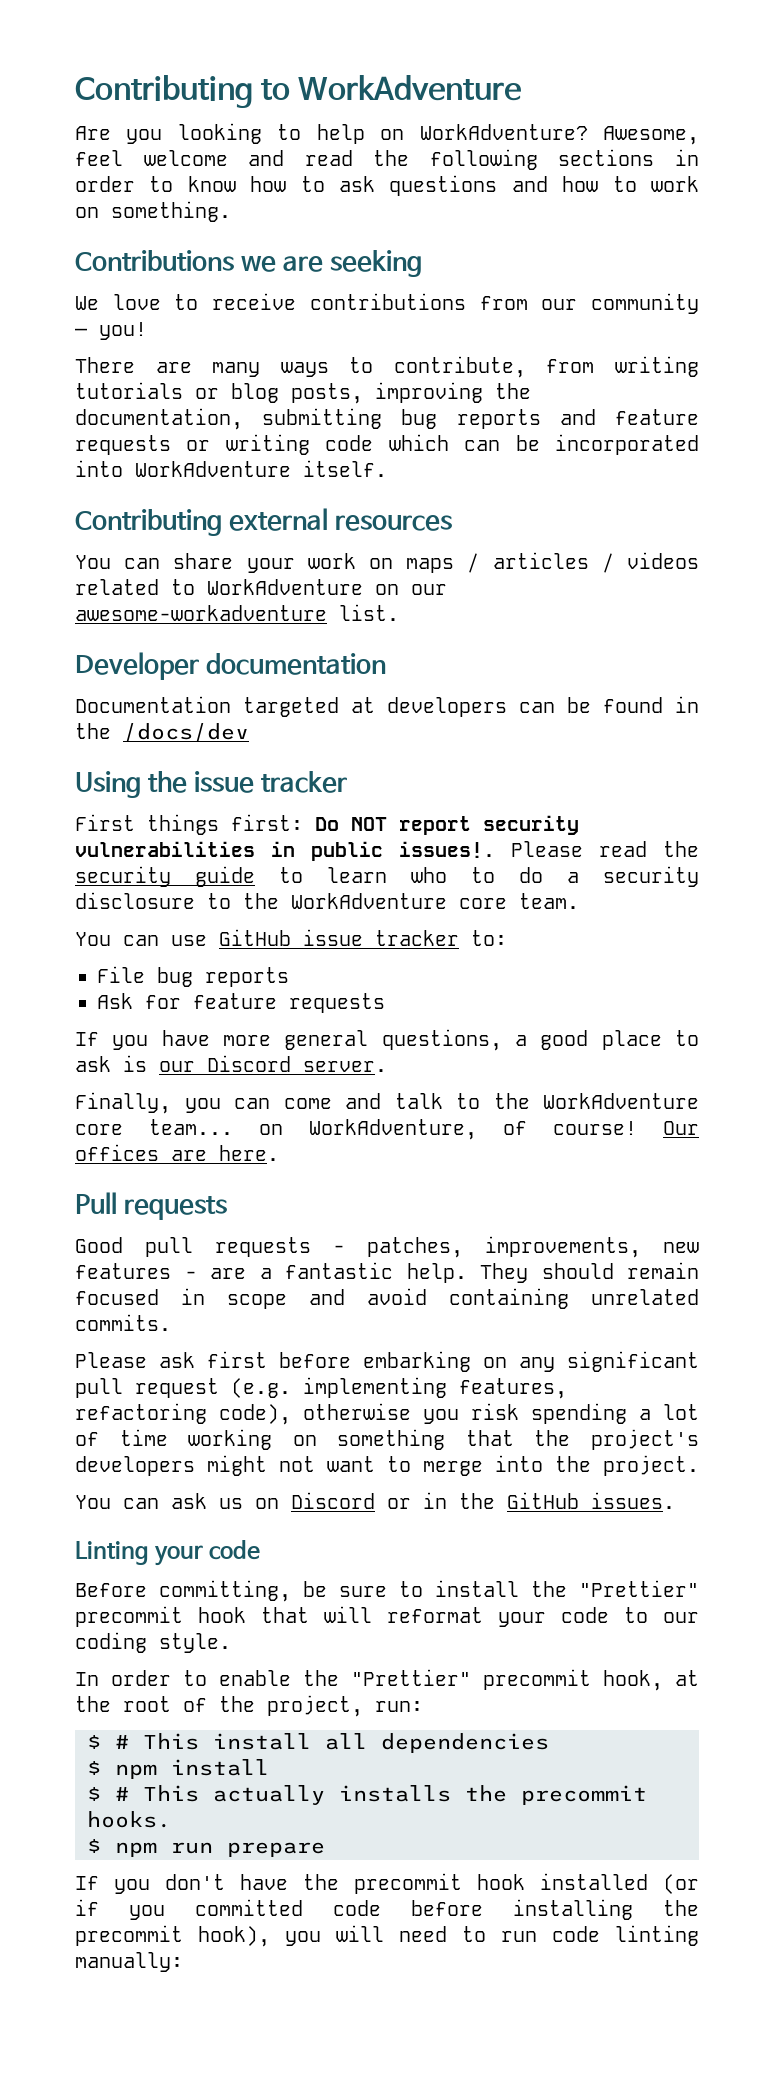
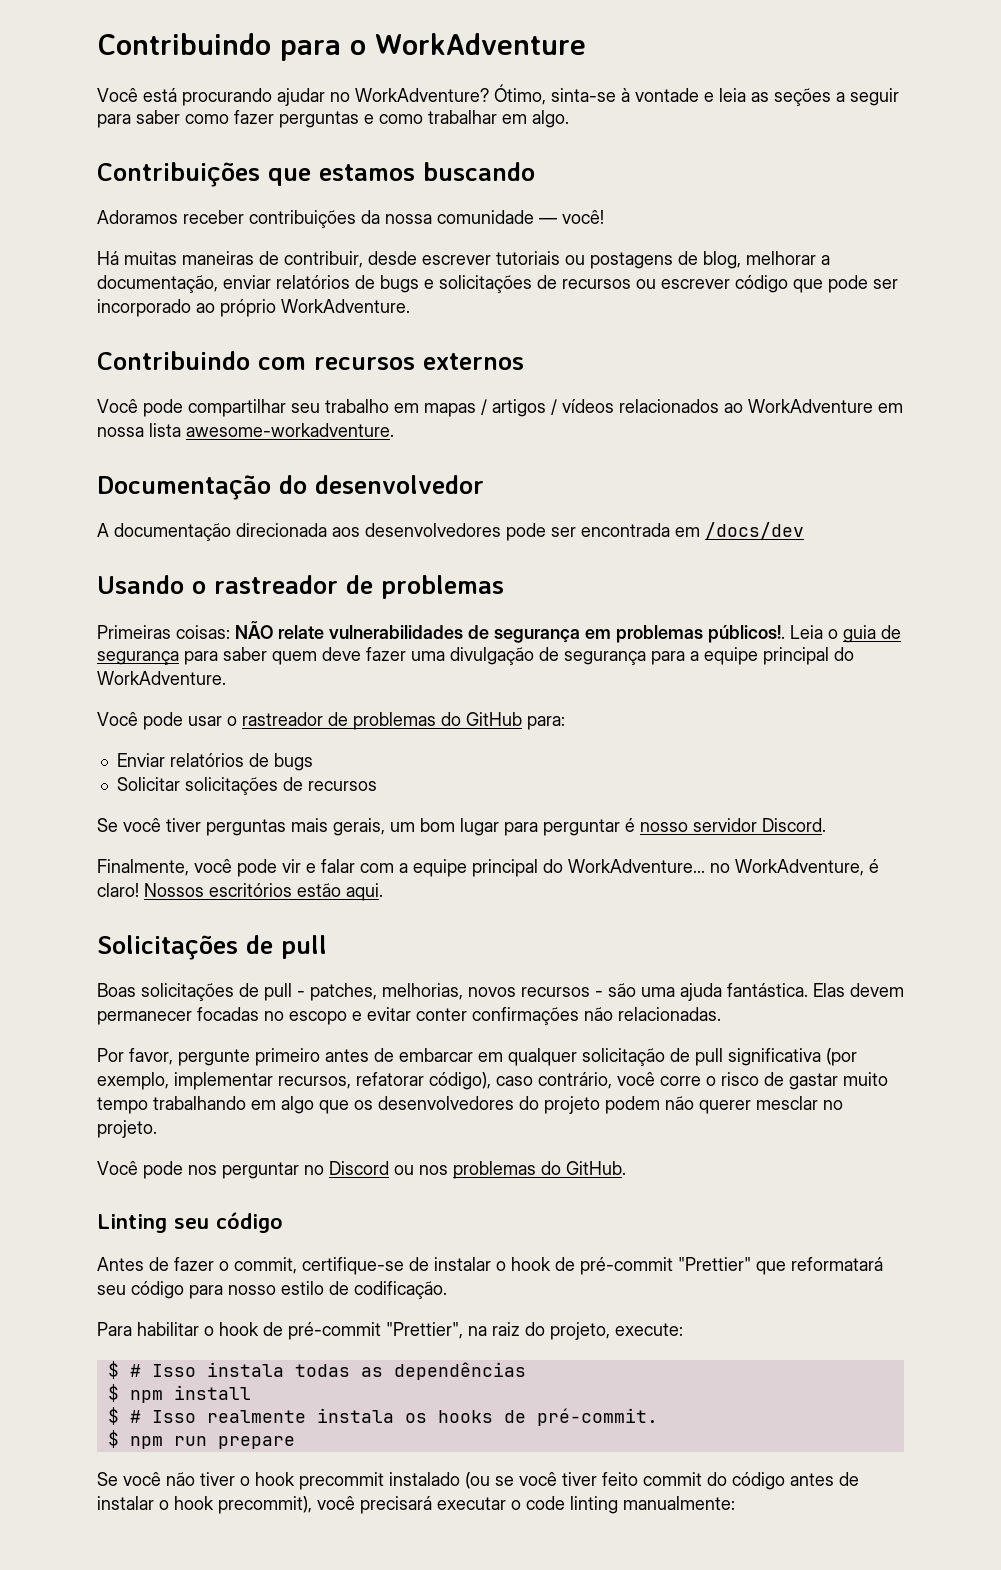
[75,75,522,108] [75,123,699,145] [75,149,699,170] [75,175,699,196] [75,201,231,222] [75,250,423,277] [75,293,699,314] [75,322,147,340] [75,356,699,378] [75,382,531,404] [75,408,699,430] [75,434,699,455] [75,460,387,477] [75,508,453,536] [75,552,699,573] [75,579,447,595] [75,604,399,621] [75,652,387,680] [75,696,699,717] [75,723,249,742] [75,771,348,798] [75,814,579,835] [75,841,699,861] [75,866,699,887] [75,892,579,909] [75,929,507,946] [97,966,289,987] [97,993,385,1013] [75,1029,699,1051] [75,1055,387,1072] [75,1092,699,1114] [75,1119,699,1140] [75,1144,279,1161] [75,1192,228,1220] [75,1236,699,1258] [75,1262,699,1283] [75,1288,699,1309] [75,1314,171,1331] [75,1351,699,1372] [75,1377,567,1399] [75,1403,699,1425] [75,1429,699,1450] [75,1455,699,1476] [75,1492,675,1509] [75,1540,261,1566] [75,1580,699,1602] [75,1606,699,1627] [75,1632,231,1653] [75,1669,699,1691] [75,1695,423,1717] [87,1733,549,1753] Contributing to WorkAdventure // Are you looking to help on WorkAdventure? Awesome, feel welcome and read the following sections in order to know how to ask questions and how to work on something. // Contributions we are seeking // We love to receive contributions from our community — you! // There are many ways to contribute, from writing tutorials or blog posts, improving the documentation, submitting bug reports and feature requests or writing code which can be incorporated into WorkAdventure itself. // Contributing external resources // You can share your work on maps / articles / videos related to WorkAdventure on our awesome-workadventure list. // Developer documentation // Documentation targeted at developers can be found in the /docs/dev // Using the issue tracker // First things first: Do NOT report security vulnerabilities in public issues!. Please read the security guide to learn who to do a security disclosure to the WorkAdventure core team. // You can use GitHub issue tracker to: // File bug reports // Ask for feature requests // If you have more general questions, a good place to ask is our Discord server. // Finally, you can come and talk to the WorkAdventure core team... on WorkAdventure, of course! Our offices are here. // Pull requests // Good pull requests - patches, improvements, new features - are a fantastic help. They should remain focused in scope and avoid containing unrelated commits. // Please ask first before embarking on any significant pull request (e.g. implementing features, refactoring code), otherwise you risk spending a lot of time working on something that the project's developers might not want to merge into the project. // You can ask us on Discord or in the GitHub issues. // Linting your code // Before committing, be sure to install the "Prettier" precommit hook that will reformat your code to our coding style. // In order to enable the "Prettier" precommit hook, at the root of the project, run: // $ # This install all dependencies -> [97,33,586,61] [97,84,899,106] [97,110,569,128] [97,162,535,187] [97,210,604,228] [97,251,830,269] [97,275,898,293] [97,299,410,317] [97,351,524,370] [97,399,903,417] [97,423,394,437] [97,475,484,500] [97,522,804,541] [97,575,504,599] [97,621,901,643] [97,647,854,665] [97,671,226,685] [97,712,565,730] [116,753,313,771] [116,777,377,795] [97,818,826,836] [97,859,879,877] [97,883,383,901] [97,935,327,960] [97,983,904,1001] [97,1007,721,1025] [97,1048,857,1066] [97,1072,888,1090] [97,1096,843,1114] [97,1120,157,1138] [97,1161,626,1179] [97,1212,283,1233] [97,1257,883,1275] [97,1281,447,1299] [97,1322,683,1340] [107,1361,526,1380] Contribuindo para o WorkAdventure // Você está procurando ajudar no WorkAdventure? Ótimo, sinta-se à vontade e leia as seções a seguir para saber como fazer perguntas e como trabalhar em algo. // Contribuições que estamos buscando // Adoramos receber contribuições da nossa comunidade — você! // Há muitas maneiras de contribuir, desde escrever tutoriais ou postagens de blog, melhorar a documentação, enviar relatórios de bugs e solicitações de recursos ou escrever código que pode ser incorporado ao próprio WorkAdventure. // Contribuindo com recursos externos // Você pode compartilhar seu trabalho em mapas / artigos / vídeos relacionados ao WorkAdventure em nossa lista awesome-workadventure. // Documentação do desenvolvedor // A documentação direcionada aos desenvolvedores pode ser encontrada em /docs/dev // Usando o rastreador de problemas // Primeiras coisas: NÃO relate vulnerabilidades de segurança em problemas públicos!. Leia o guia de segurança para saber quem deve fazer uma divulgação de segurança para a equipe principal do WorkAdventure. // Você pode usar o rastreador de problemas do GitHub para: // Enviar relatórios de bugs // Solicitar solicitações de recursos // Se você tiver perguntas mais gerais, um bom lugar para perguntar é nosso servidor Discord. // Finalmente, você pode vir e falar com a equipe principal do WorkAdventure... no WorkAdventure, é claro! Nossos escritórios estão aqui. // Solicitações de pull // Boas solicitações de pull - patches, melhorias, novos recursos - são uma ajuda fantástica. Elas devem permanecer focadas no escopo e evitar conter confirmações não relacionadas. // Por favor, pergunte primeiro antes de embarcar em qualquer solicitação de pull significativa (por exemplo, implementar recursos, refatorar código), caso contrário, você corre o risco de gastar muito tempo trabalhando em algo que os desenvolvedores do projeto podem não querer mesclar no projeto. // Você pode nos perguntar no Discord ou nos problemas do GitHub. // Linting seu código // Antes de fazer o commit, certifique-se de instalar o hook de pré-commit "Prettier" que reformatará seu código para nosso estilo de codificação. // Para habilitar o hook de pré-commit "Prettier", na raiz do projeto, execute: // $ # Isso instala todas as dependências
[143,1785,647,1805] [87,1811,171,1828] [87,1839,325,1857] [75,1873,699,1894] [75,1899,699,1920] [75,1925,537,1947] This actually installs the precommit hooks. // $ npm run prepare // If you don't have the precommit hook installed (or if you committed code before installing the precommit hook), you will need to run -> [151,1408,658,1426] [107,1430,295,1449] [97,1472,859,1490] [97,1496,521,1514] Isso realmente instala os hooks de pré-commit. // $ npm run prepare // Se você não tiver o hook precommit instalado (ou se você tiver feito commit do código antes de instalar o hook precommit), você precisará executar o
[75,1952,183,1972] manually: -> [623,1496,735,1510] manualmente:

